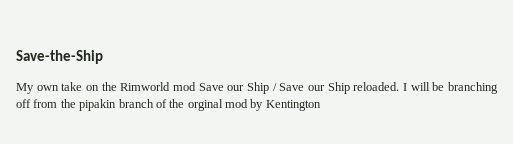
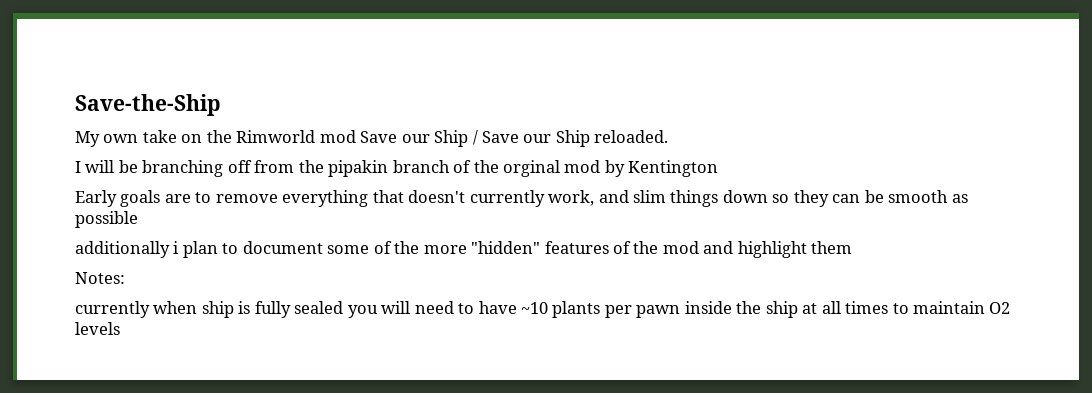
(400, 86) none -> (669, 136) //
(321, 105) none -> [75,190,968,207] [75,211,138,228] [75,241,853,258] [75,272,125,284] [75,301,1011,318] [75,322,120,335] // Early goals are to remove everything that doesn't currently work, and slim things down so they can be smooth as possible // additionally i plan to document some of the more "hidden" features of the mod and highlight them // Notes: // currently when ship is fully sealed you will need to have ~10 plants per pawn inside the ship at all times to maintain O2 levels

